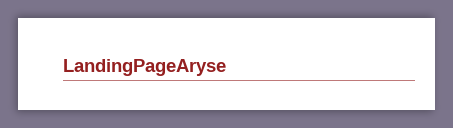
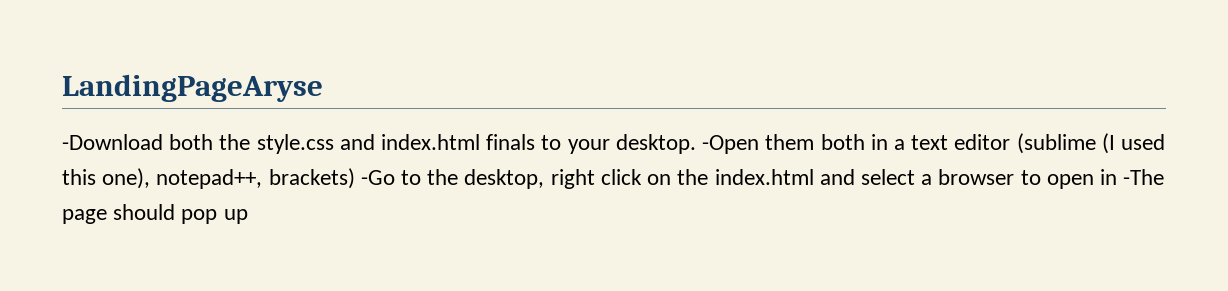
(226, 67) none -> [62,133,1165,154] [62,168,1165,189] [62,204,248,224] // -Download both the style.css and index.html finals to your desktop. -Open them both in a text editor (sublime (I used this one), notepad++, brackets) -Go to the desktop, right click on the index.html and select a browser to open in -The page should pop up

